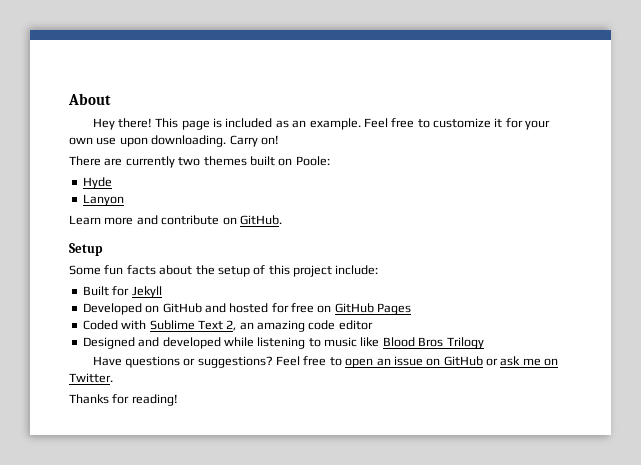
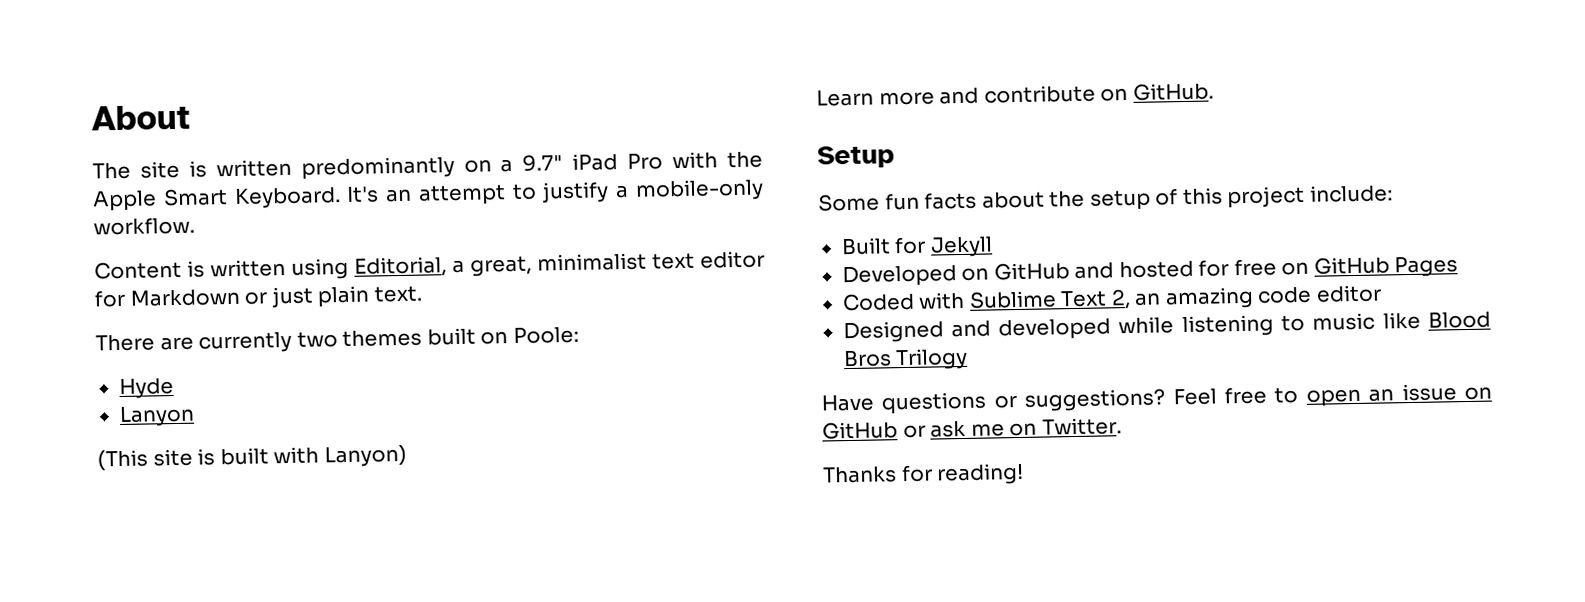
[92,118,551,130] [69,135,279,147] Hey there! This page is included as an example. Feel free to customize it for your own use upon downloading. Carry on! -> [92,151,763,180] [92,178,764,212] [93,216,195,236] [94,250,765,280] [94,285,422,309] The site is written predominantly on a 9.7" iPad Pro with the Apple Smart Keyboard. It's an attempt to justify a mobile-only workflow. // Content is written using Editorial, a great, minimalist text editor for Markdown or just plain text.
(124, 200) none -> [97,444,407,471] // (This site is built with Lanyon)

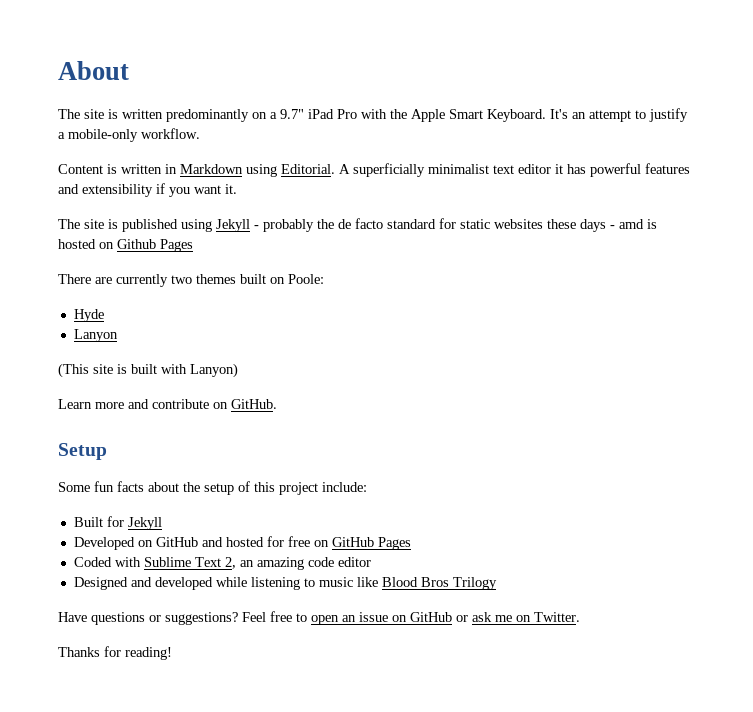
[291,250,765,280] [94,285,422,309] using Editorial, a great, minimalist text editor for Markdown or just plain text. -> [165,163,690,177] [58,183,237,197] [58,218,657,232] [58,239,193,252] in Markdown using Editorial. A superficially minimalist text editor it has powerful features and extensibility if you want it. // The site is published using Jekyll - probably the de facto standard for static websites these days - amd is hosted on Github Pages

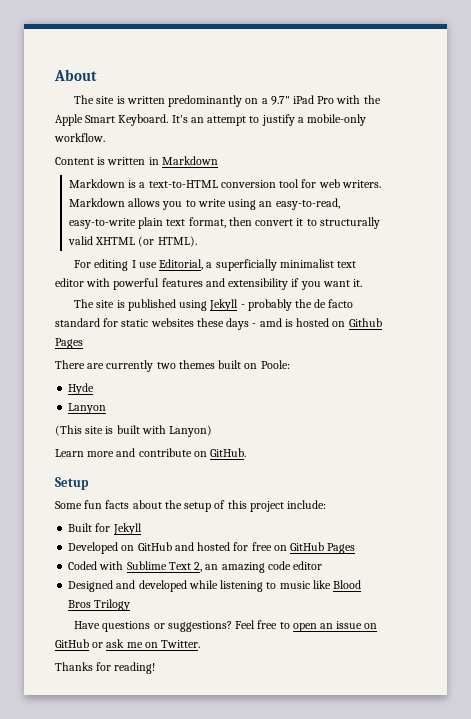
[246,164,350,177] using Editorial. A -> [68,179,381,188] [68,198,340,210] [68,217,380,229] [67,236,197,247] [74,259,213,271] // Markdown is a text-to-HTML conversion tool for web writers. Markdown allows you to write using an easy-to-read, easy-to-write plain text format, then convert it to structurally valid XHTML (or HTML). // For editing I use Editorial, a
[555,164,586,174] it has -> [86,278,111,287] with

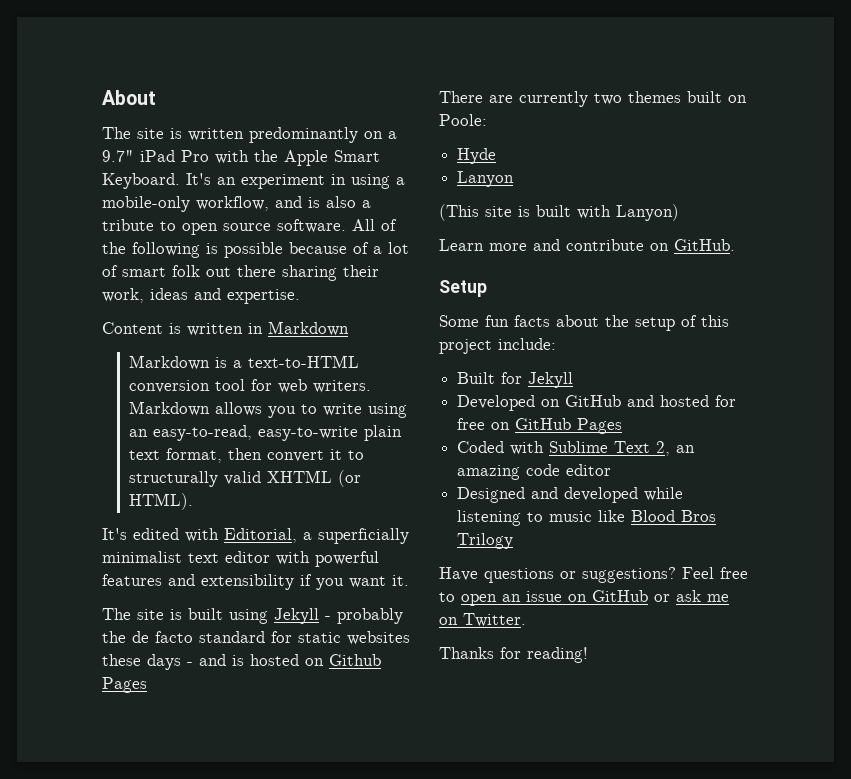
[207,114,367,126] [54,133,105,142] attempt to justify a mobile-only workflow. -> [241,174,405,189] [102,196,371,212] [102,219,397,235] [102,242,409,258] [102,265,379,281] [102,288,300,304] experiment in using a mobile-only workflow, and is also a tribute to open source software. All of the following is possible because of a lot of smart folk out there sharing their work, ideas and expertise.
[74,259,157,271] For editing I use -> [102,528,219,542] It's edited with
[127,299,176,311] published -> [188,608,223,620] built
[259,318,282,327] amd -> [199,654,226,666] and

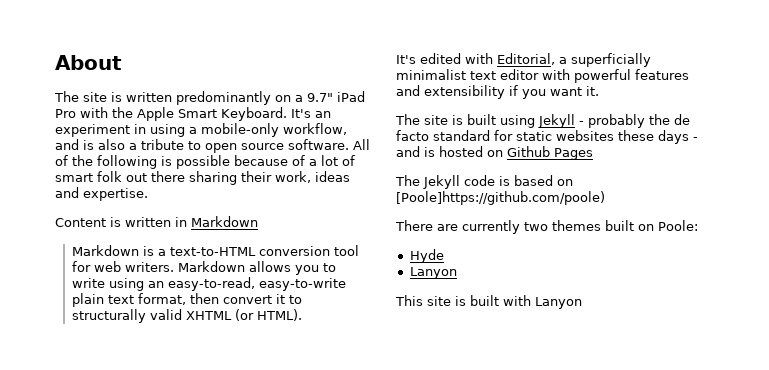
(147, 685) none -> [395,175,573,189] [396,191,605,205] // The Jekyll code is based on [Poole]https://github.com/poole)
[439,204,479,221] (This -> [395,295,423,306] This
[616,204,679,221] [439,239,735,251] [439,280,487,297] [439,315,729,331] [439,338,556,354] [457,372,574,388] [457,395,737,411] [457,418,623,434] [457,441,696,456] [457,464,612,480] [457,487,684,503] [457,510,717,526] [457,533,514,549] [439,567,748,583] [439,590,729,606] [439,613,526,627] [439,647,588,663] Lanyon) // Learn more and contribute on GitHub. // Setup // Some fun facts about the setup of this project include: // Built for Jekyll // Developed on GitHub and hosted for free on GitHub Pages // Coded with Sublime Text 2, an amazing code editor // Designed and developed while listening to music like Blood Bros Trilogy // Have questions or suggestions? Feel free to open an issue on GitHub or ask me on Twitter. // Thanks for reading! -> [535,297,582,309] Lanyon

